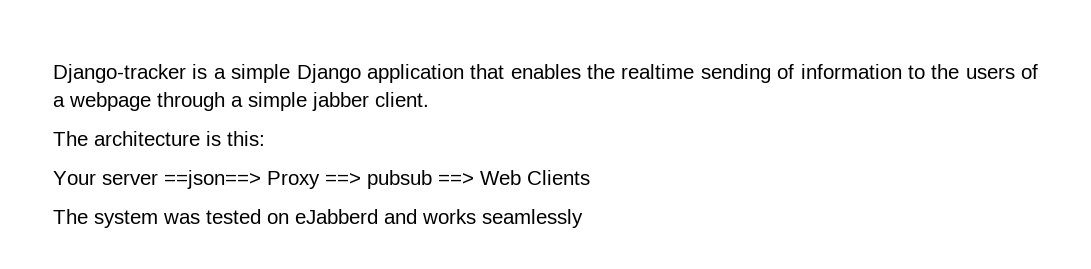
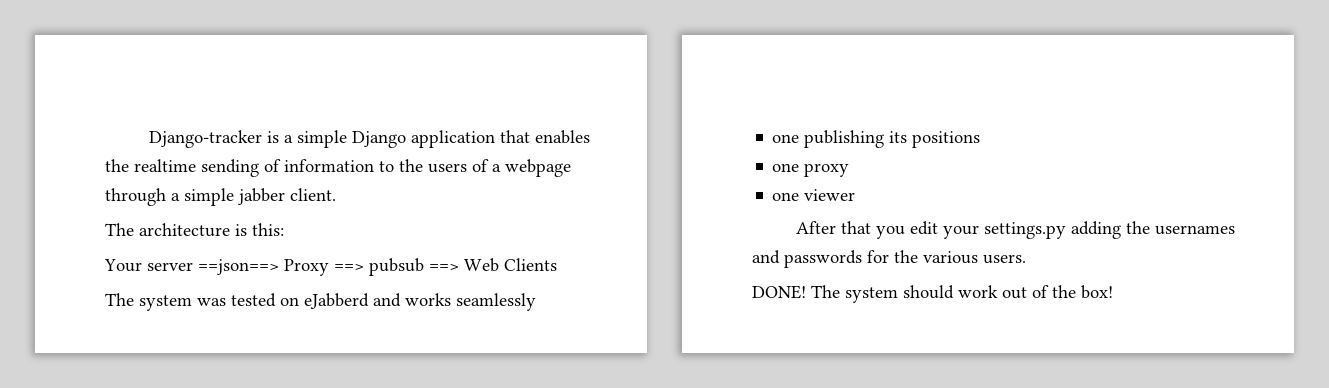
(583, 218) none -> [772,130,981,148] [772,163,850,177] [772,189,856,201] [795,221,1235,239] [752,250,1026,268] [752,285,1113,303] // one publishing its positions // one proxy // one viewer // After that you edit your settings.py adding the usernames and passwords for the various users. // DONE! The system should work out of the box!

